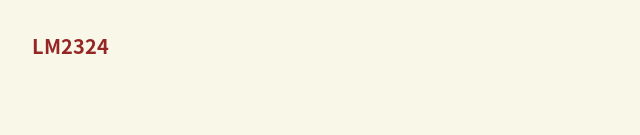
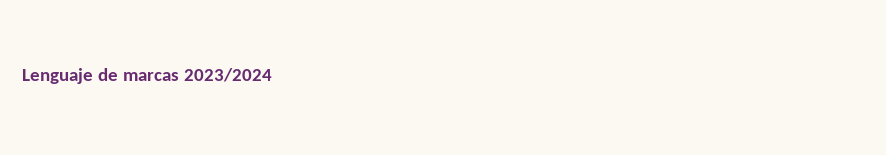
[32,39,109,54] LM2324 -> [22,68,272,84] Lenguaje de marcas 2023/2024

